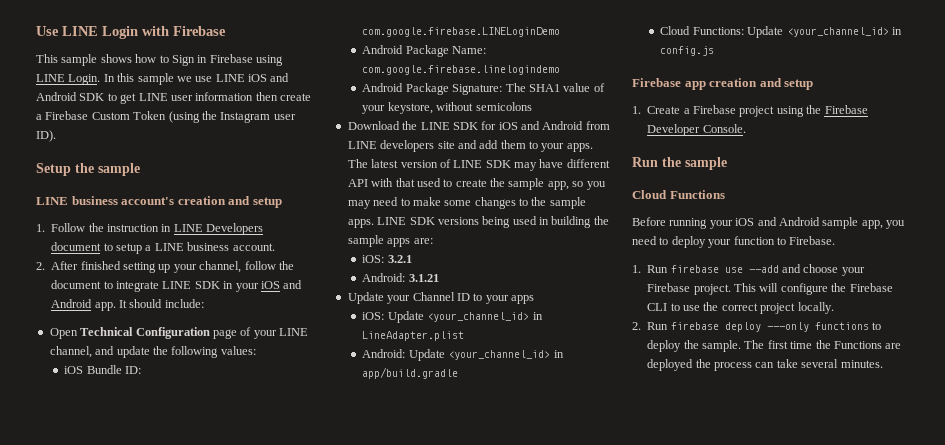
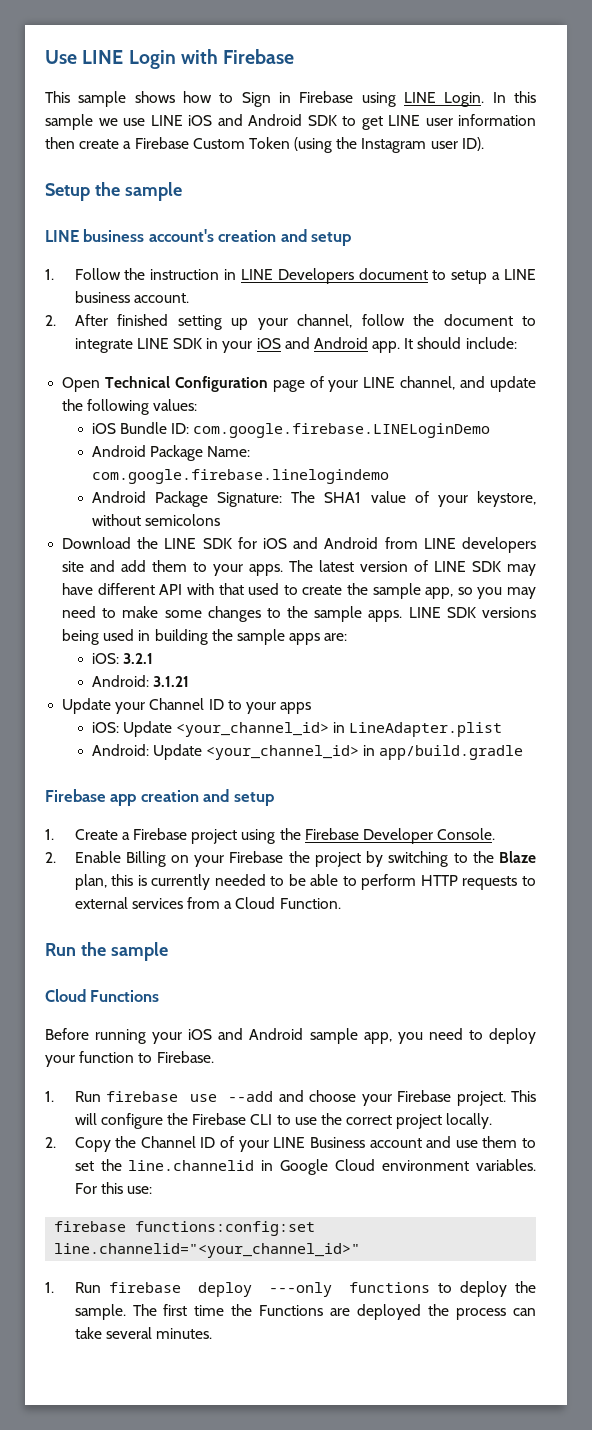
[660,26,902,38] [660,46,715,56] // Cloud Functions: Update <your_channel_id> in config.js -> (524, 752) none
(746, 128) none -> [45,851,537,867] [74,874,536,890] [74,897,341,909] // 2. Enable Billing on your Firebase the project by switching to the Blaze plan, this is currently needed to be able to perform HTTP requests to external services from a Cloud Function.
(641, 326) none -> [74,1136,536,1152] [74,1159,536,1175] [74,1182,152,1194] [54,1221,316,1236] [54,1243,361,1258] [45,1282,54,1293] Copy the Channel ID of your LINE Business account and use them to set the line.channelid in Google Cloud environment variables. For this use: // firebase functions:config:set line.channelid="<your_channel_id>" // 1.

